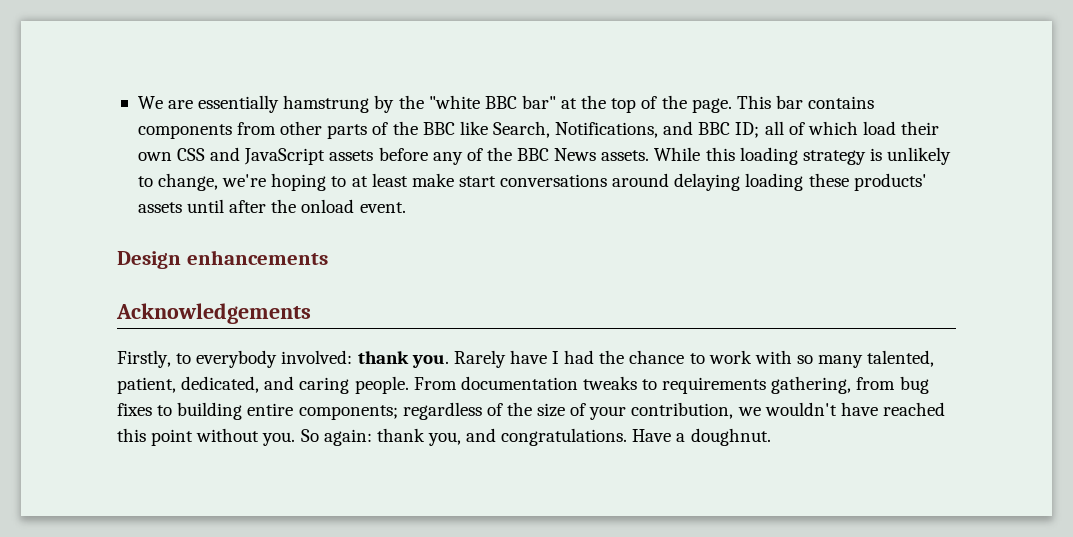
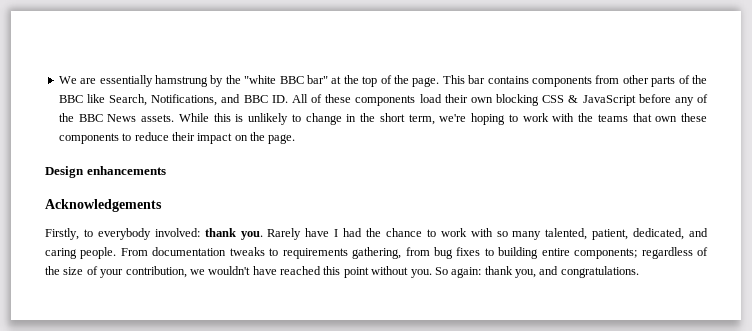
[735,121,940,138] [137,147,374,165] ID; all of which load their own CSS and JavaScript assets -> [271,94,636,106] ID. All of these components load their own blocking CSS & JavaScript
[739,147,866,165] loading strategy -> (231, 117) none
[158,173,927,191] [137,199,406,213] change, we're hoping to at least make start conversations around delaying loading these products' assets until after the onload event. -> [305,113,707,125] [58,132,296,144] change in the short term, we're hoping to work with the teams that own these components to reduce their impact on the page.
[632,428,771,446] Have a doughnut. -> (639, 272) none

